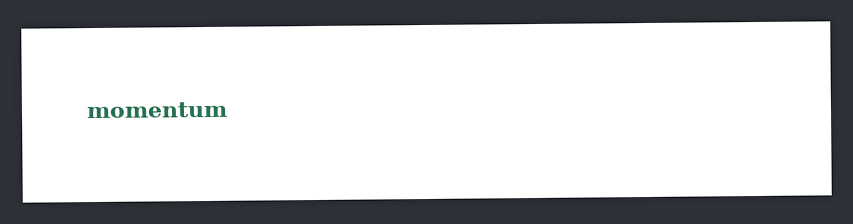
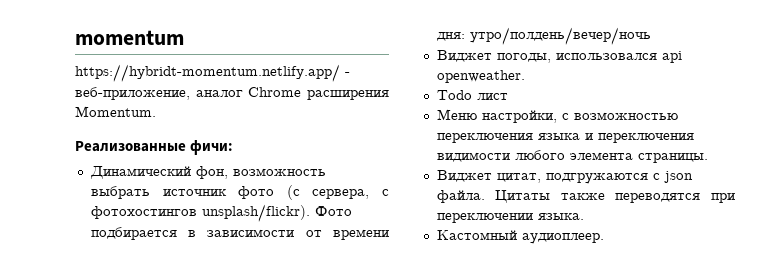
(228, 110) none -> [75,64,350,82] [75,87,389,100] [75,106,156,117] [75,140,234,155] [89,166,326,179] [90,185,390,200] [90,204,352,222] [90,227,389,240] [436,27,651,45] [436,50,682,63] [436,70,525,83] [436,90,508,100] [436,109,678,123] [436,133,694,143] [436,150,708,163] [436,170,693,184] [436,190,735,203] [436,213,584,223] [436,230,604,244] // https://hybridt-momentum.netlify.app/ - веб-приложение, аналог Chrome расширения Momentum. // Реализованные фичи: // Динамический фон, возможность выбрать источник фото (с сервера, с фотохостингов unsplash/flickr). Фото подбирается в зависимости от времени дня: утро/полдень/вечер/ночь // Виджет погоды, использовался api openweather. // Todo лист // Меню настройки, с возможностью переключения языка и переключения видимости любого элемента страницы. // Виджет цитат, подгружаются с json файла. Цитаты также переводятся при переключении языка. // Кастомный аудиоплеер.

